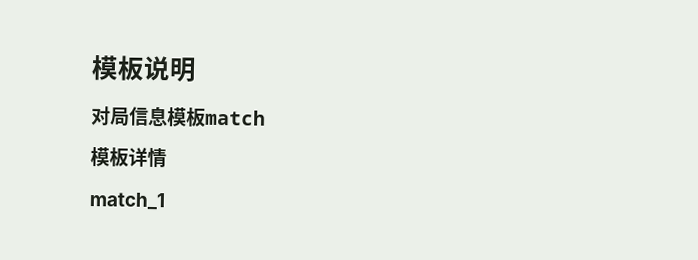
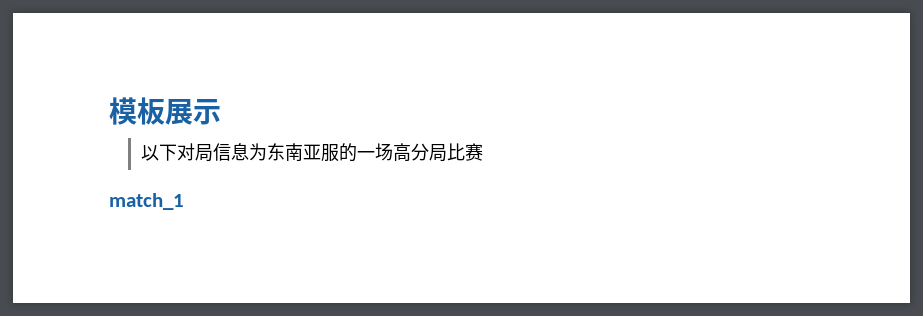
[91,55,197,83] [91,105,266,127] [90,147,167,168] 模板说明 // 对局信息模板match // 模板详情 -> [109,97,221,125] [140,143,483,162] 模板展示 // 以下对局信息为东南亚服的一场高分局比赛

